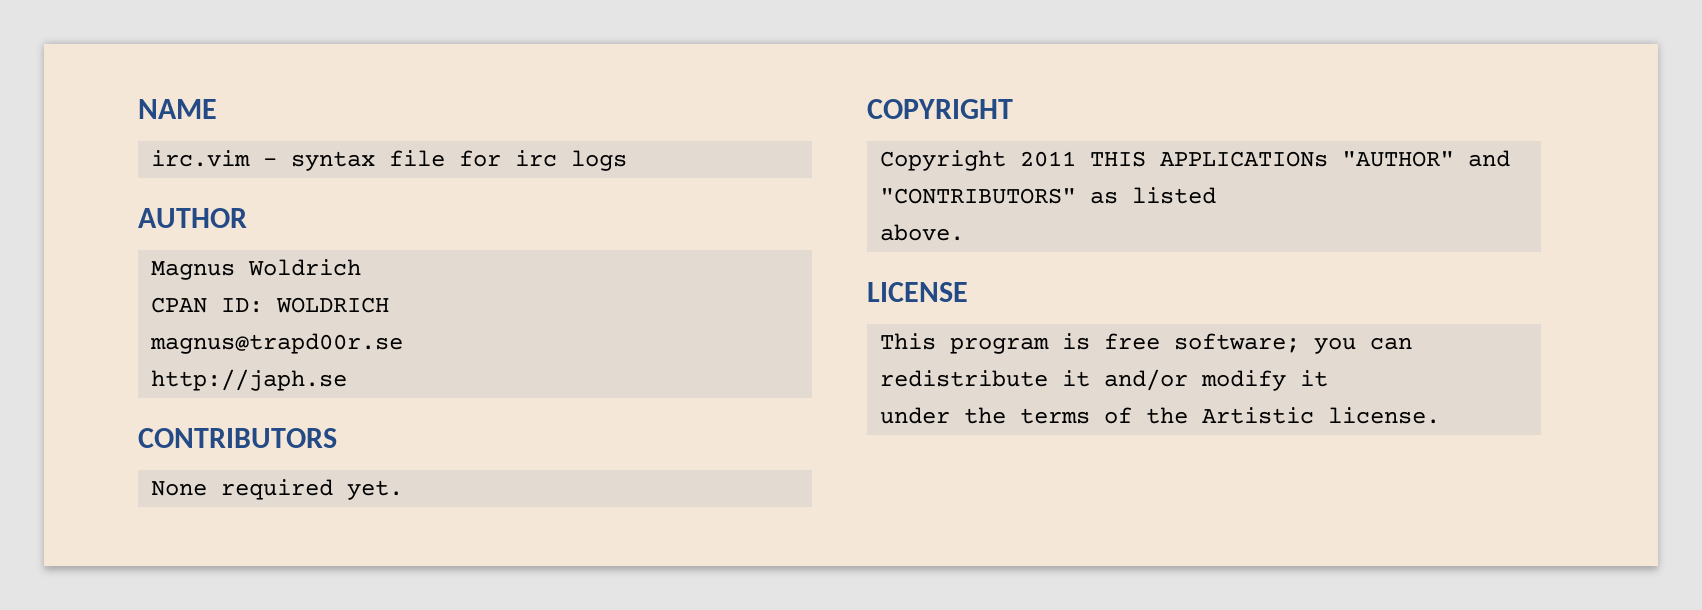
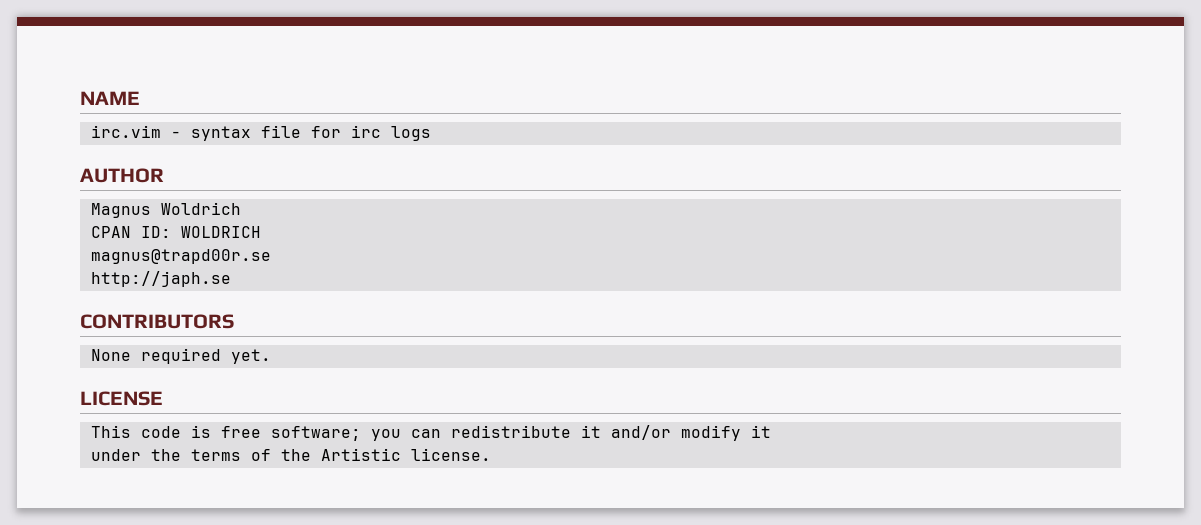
[867,99,1013,119] [879,150,1510,171] [879,187,1216,204] [879,224,964,241] // COPYRIGHT // Copyright 2011 THIS APPLICATIONs "AUTHOR" and "CONTRIBUTORS" as listed // above. -> (271, 356) none
[949,337,1049,354] program -> [140,426,181,438] code

